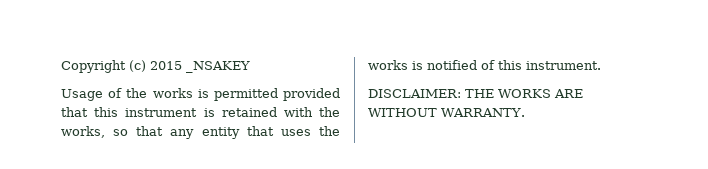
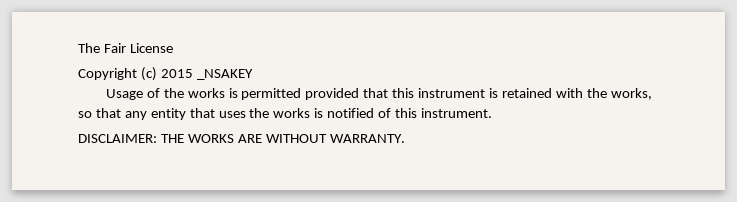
(61, 66) none -> [78,43,173,53] The Fair License //

